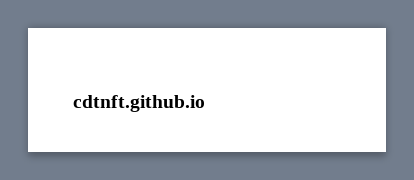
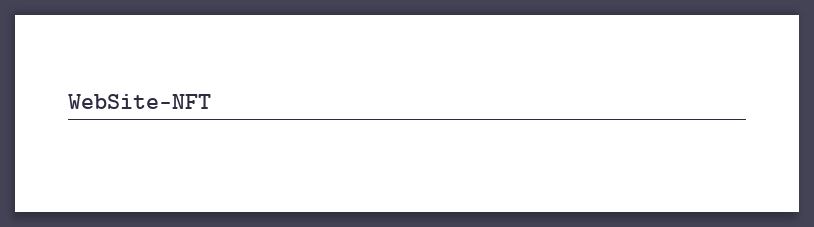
[73,95,205,112] cdtnft.github.io -> [68,94,211,109] WebSite-NFT

